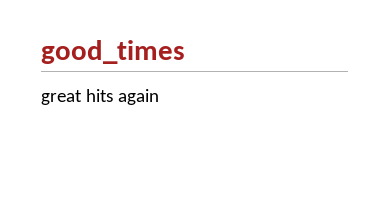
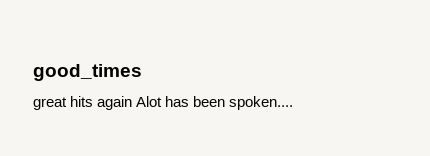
(159, 97) none -> [136,96,294,110] Alot has been spoken....

